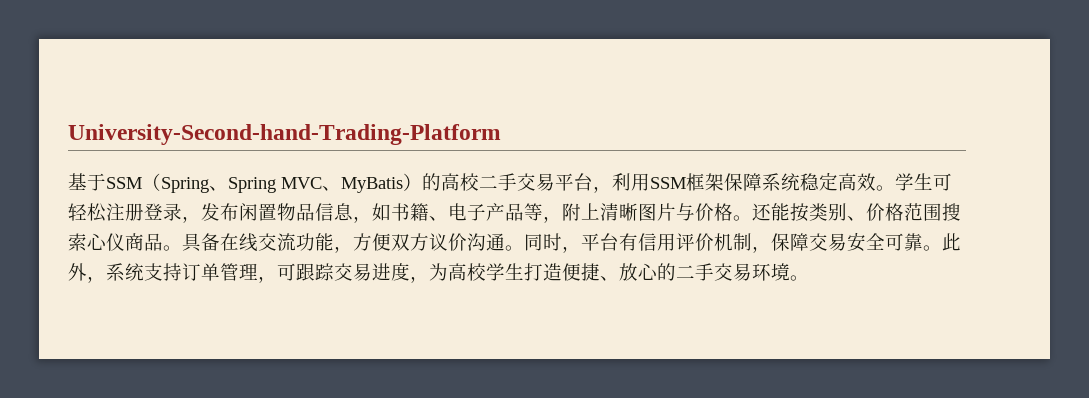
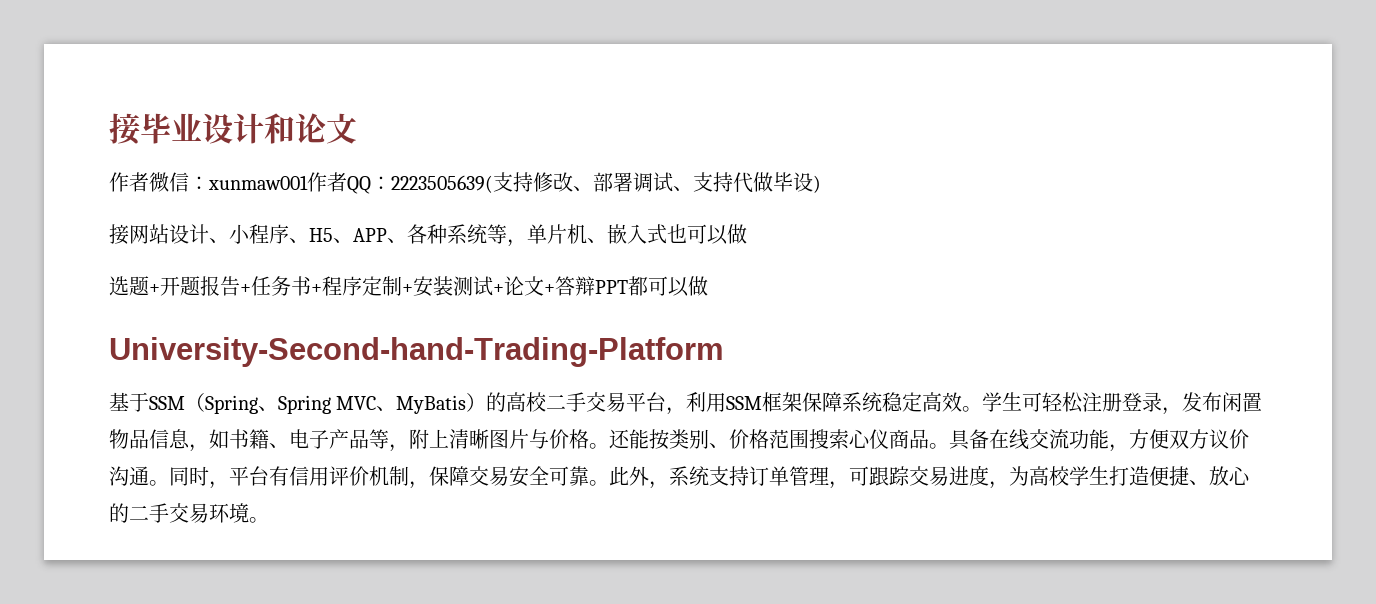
(68, 134) none -> [109,113,357,145] [109,172,821,194] [109,224,747,247] [109,276,708,297] 接毕业设计和论文 // 作者微信：xunmaw001作者QQ：2223505639(支持修改、部署调试、支持代做毕设) // 接网站设计、小程序、H5、APP、各种系统等，单片机、嵌入式也可以做 // 选题+开题报告+任务书+程序定制+安装测试+论文+答辩PPT都可以做 //

